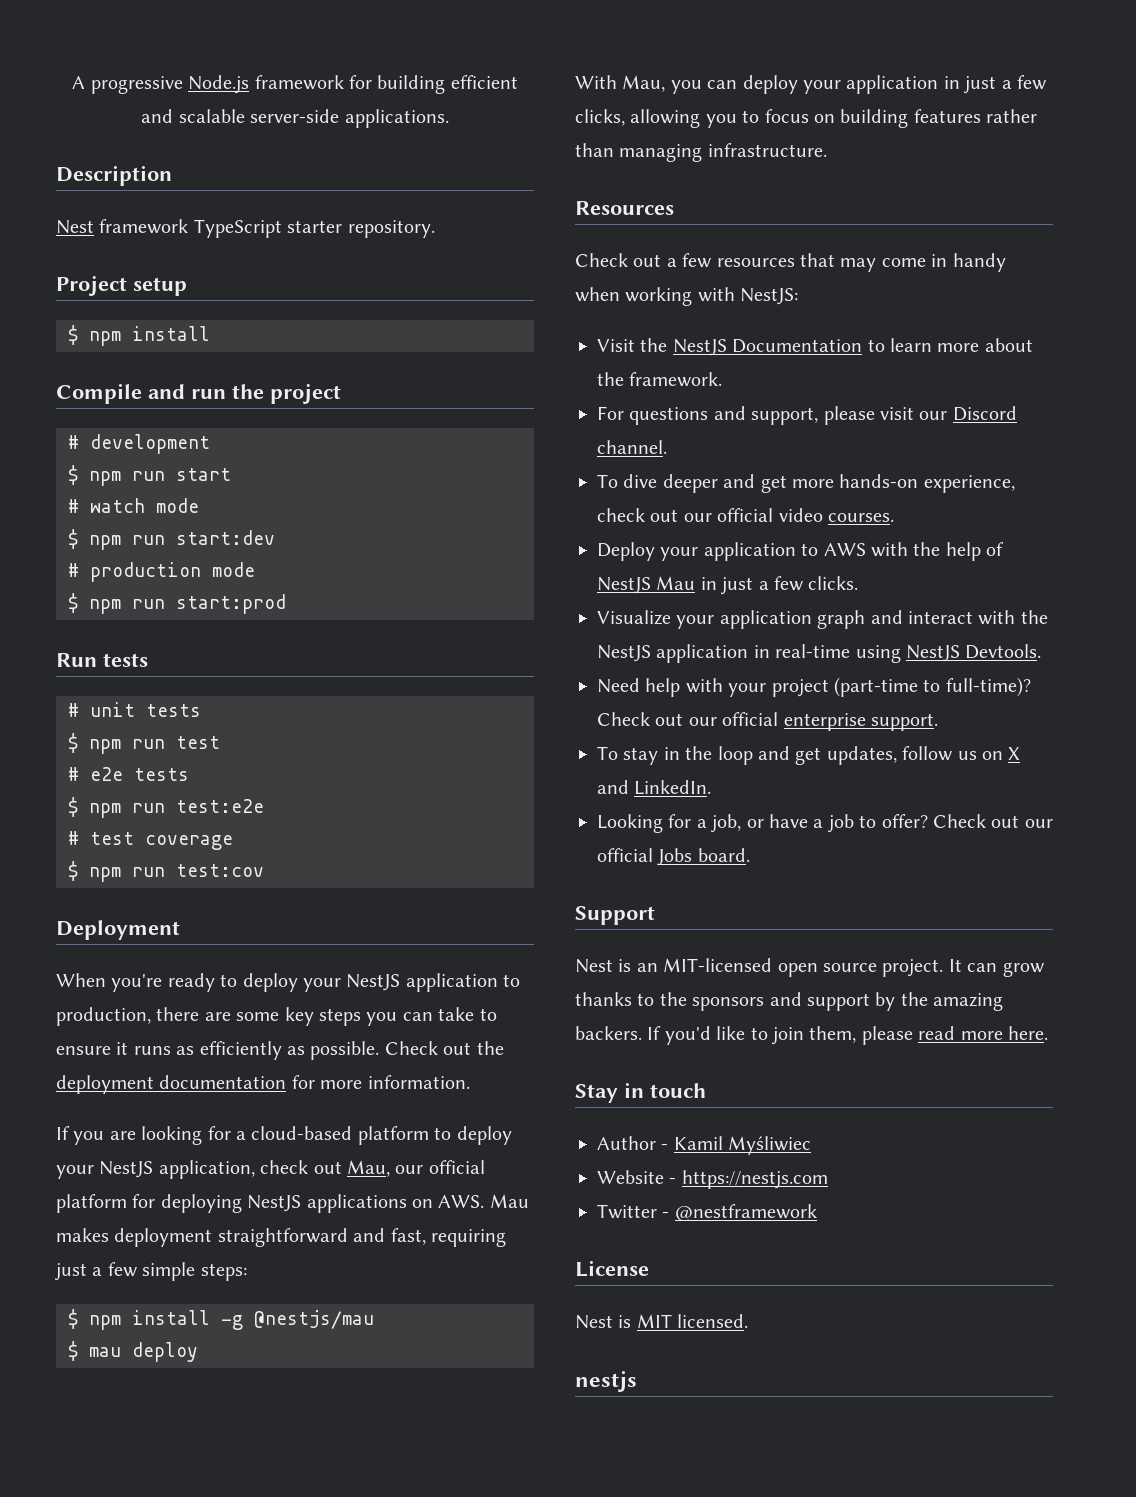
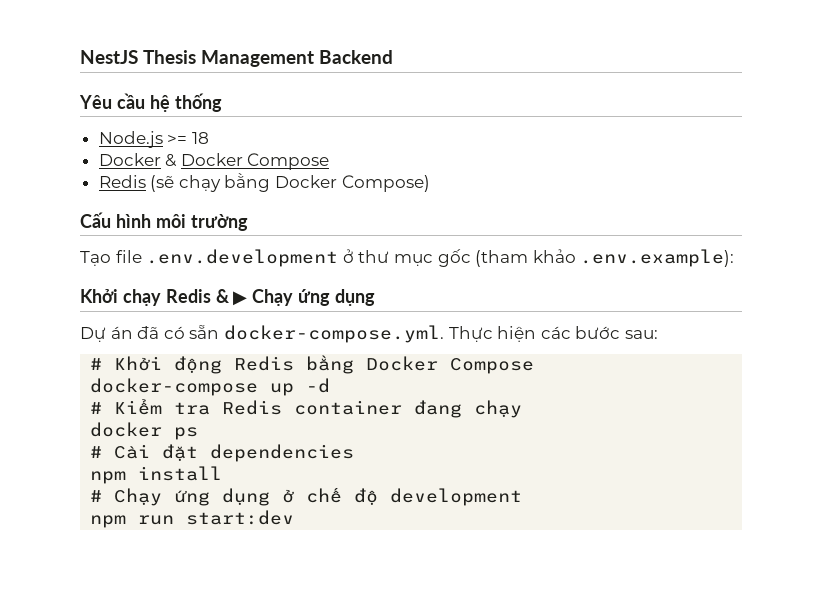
[72,75,518,94] [141,109,449,128] [56,165,172,186] [56,219,435,238] [56,275,187,296] [68,325,210,346] [56,383,341,404] [68,434,210,454] [68,465,231,486] [68,498,199,513] [68,529,275,550] [68,562,255,582] [68,593,286,614] [56,653,148,667] [68,702,201,717] [68,733,220,754] [68,767,189,781] [68,797,264,818] [68,831,233,850] [68,861,264,882] [56,920,180,940] [56,973,521,992] [56,1007,497,1026] [56,1041,504,1060] [56,1075,470,1094] [56,1126,512,1145] [56,1160,485,1179] [56,1194,529,1213] [56,1228,506,1247] [55,1262,247,1281] [68,1309,374,1330] [68,1341,198,1362] [575,75,1047,94] [575,109,1038,128] [575,143,827,162] [575,201,674,215] [575,253,1006,272] [575,287,799,306] [597,338,1033,356] [597,372,723,387] [597,406,1017,425] [597,440,667,454] [597,474,1015,493] [597,508,894,522] [597,542,1005,561] [597,576,859,595] [597,610,1048,629] [597,644,1042,663] [597,677,1031,697] [597,712,938,731] [597,746,1021,765] [597,780,712,795] [597,814,1053,833] [597,848,750,866] [575,906,655,925] [575,958,1045,977] [575,992,1004,1011] [575,1026,1048,1045] [575,1082,706,1103] [597,1136,812,1155] [597,1170,828,1189] [597,1204,817,1221] [575,1260,649,1277] [575,1314,749,1329] [575,1371,637,1392] A progressive Node.js framework for building efficient and scalable server-side applications. // Description // Nest framework TypeScript starter repository. // Project setup // $ npm install // Compile and run the project // # development // $ npm run start // # watch mode // $ npm run start:dev // # production mode // $ npm run start:prod // Run tests // # unit tests // $ npm run test // # e2e tests // $ npm run test:e2e // # test coverage // $ npm run test:cov // Deployment // When you're ready to deploy your NestJS application to production, there are some key steps you can take to ensure it runs as efficiently as possible. Check out the deployment documentation for more information. // If you are looking for a cloud-based platform to deploy your NestJS application, check out Mau, our official platform for deploying NestJS applications on AWS. Mau makes deployment straightforward and fast, requiring just a few simple steps: // $ npm install -g @nestjs/mau // $ mau deploy // With Mau, you can deploy your application in just a few clicks, allowing you to focus on building features rather than managing infrastructure. // Resources // Check out a few resources that may come in handy when working with NestJS: // Visit the NestJS Documentation to learn more about the framework. // For questions and support, please visit our Discord channel. // To dive deeper and get more hands-on experience, check out our official video courses. // Deploy your application to AWS with the help of NestJS Mau in just a few clicks. // Visualize your application graph and interact with the NestJS application in real-time using NestJS Devtools. // Need help with your project (part-time to full-time)? Check out our official enterprise support. // To stay in the loop and get updates, follow us on X and LinkedIn. // Looking for a job, or have a job to offer? Check out our official Jobs board. // Support // Nest is an MIT-licensed open source project. It can grow thanks to the sponsors and support by the amazing backers. If you'd like to join them, please read more here. // Stay in touch // Author - Kamil Myśliwiec // Website - https://nestjs.com // Twitter - @nestframework // License // Nest is MIT licensed. // nestjs -> [80,50,394,67] [79,93,222,112] [98,131,209,148] [98,153,330,170] [98,173,430,192] [80,212,248,231] [80,249,735,267] [80,289,376,306] [80,325,658,343] [90,355,535,374] [90,378,331,396] [90,399,523,418] [90,422,199,440] [90,444,355,462] [90,466,223,484] [90,487,523,506] [90,510,295,528] NestJS Thesis Management Backend // Yêu cầu hệ thống // Node.js >= 18 // Docker & Docker Compose // Redis (sẽ chạy bằng Docker Compose) // Cấu hình môi trường // Tạo file .env.development ở thư mục gốc (tham khảo .env.example): // Khởi chạy Redis & ▶ Chạy ứng dụng // Dự án đã có sẵn docker-compose.yml. Thực hiện các bước sau: // # Khởi động Redis bằng Docker Compose // docker-compose up -d // # Kiểm tra Redis container đang chạy // docker ps // # Cài đặt dependencies // npm install // # Chạy ứng dụng ở chế độ development // npm run start:dev

